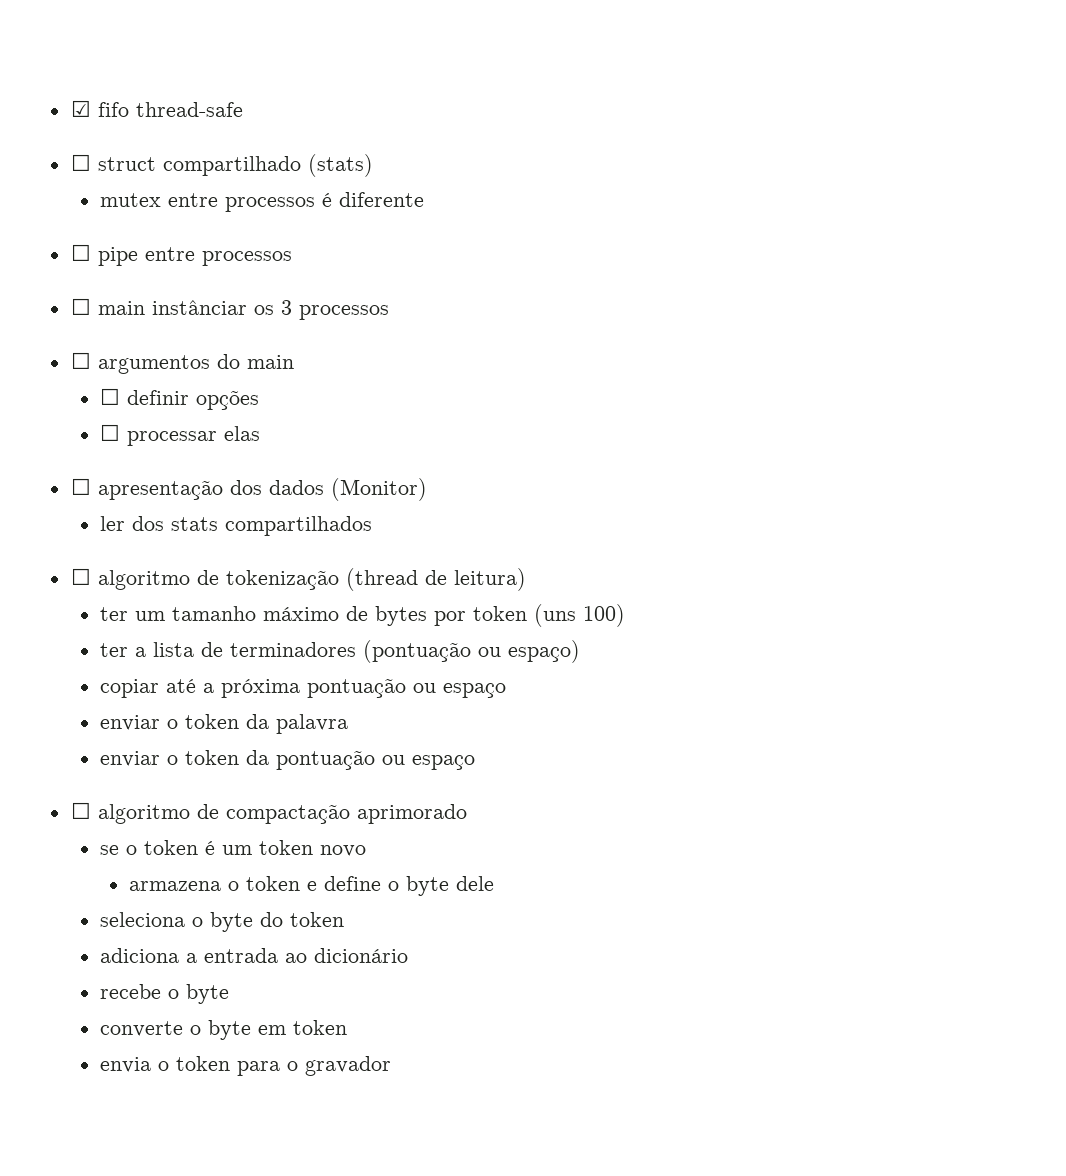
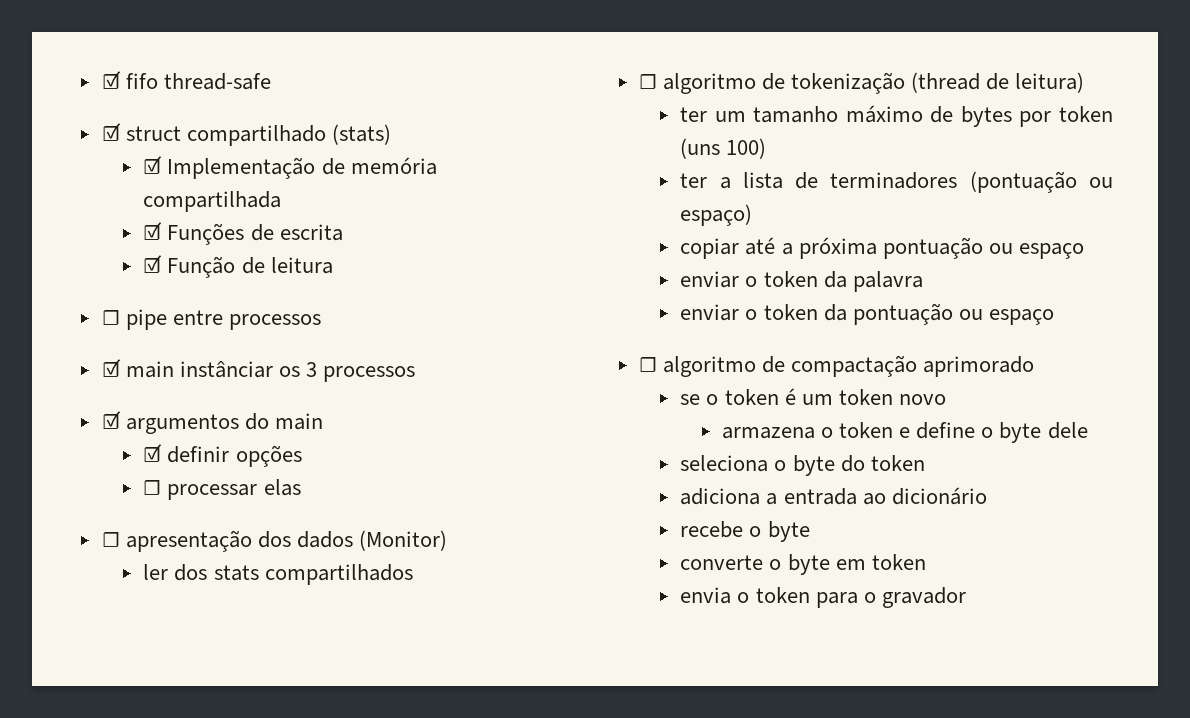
[70,154,91,171] ☐ -> [101,123,121,141] ☑
[99,192,424,212] mutex entre processos é diferente -> [143,156,437,179] [143,191,282,212] [143,222,343,245] [143,255,333,278] ☑ Implementação de memória compartilhada // ☑ Funções de escrita // ☑ Função de leitura
[70,298,91,315] ☐ -> [101,359,121,377] ☑
[70,352,91,369] ☐ -> [101,411,121,429] ☑
[99,388,120,405] ☐ -> [143,444,163,462] ☑

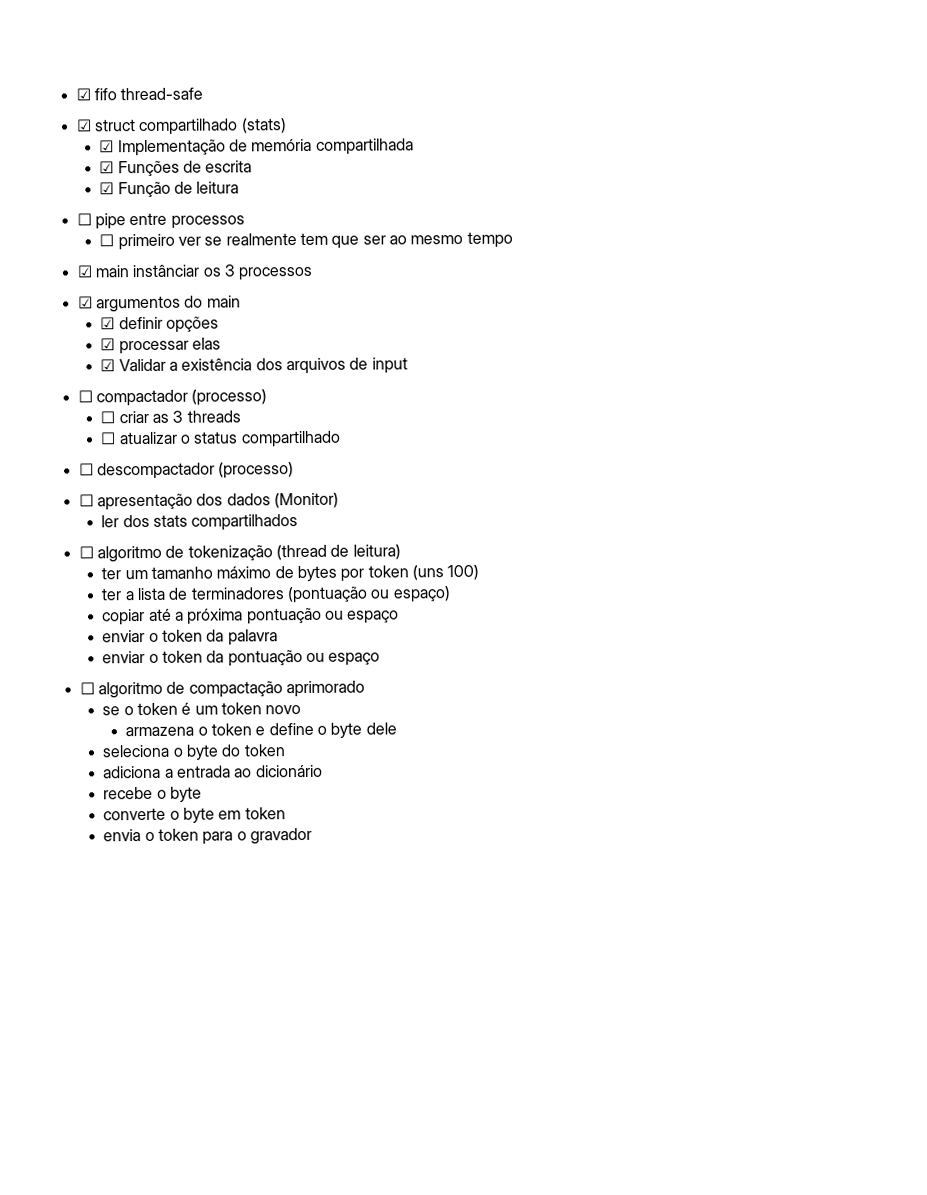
(321, 322) none -> [99,231,513,251] // ☐ primeiro ver se realmente tem que ser ao mesmo tempo
[143,480,162,495] ☐ -> [100,338,116,351] ☑
(301, 487) none -> [100,357,408,375] [77,389,268,407] [100,410,241,424] [100,430,341,448] [78,462,295,480] // ☑ Validar a existência dos arquivos de input // ☐ compactador (processo) // ☐ criar as 3 threads // ☐ atualizar o status compartilhado // ☐ descompactador (processo)

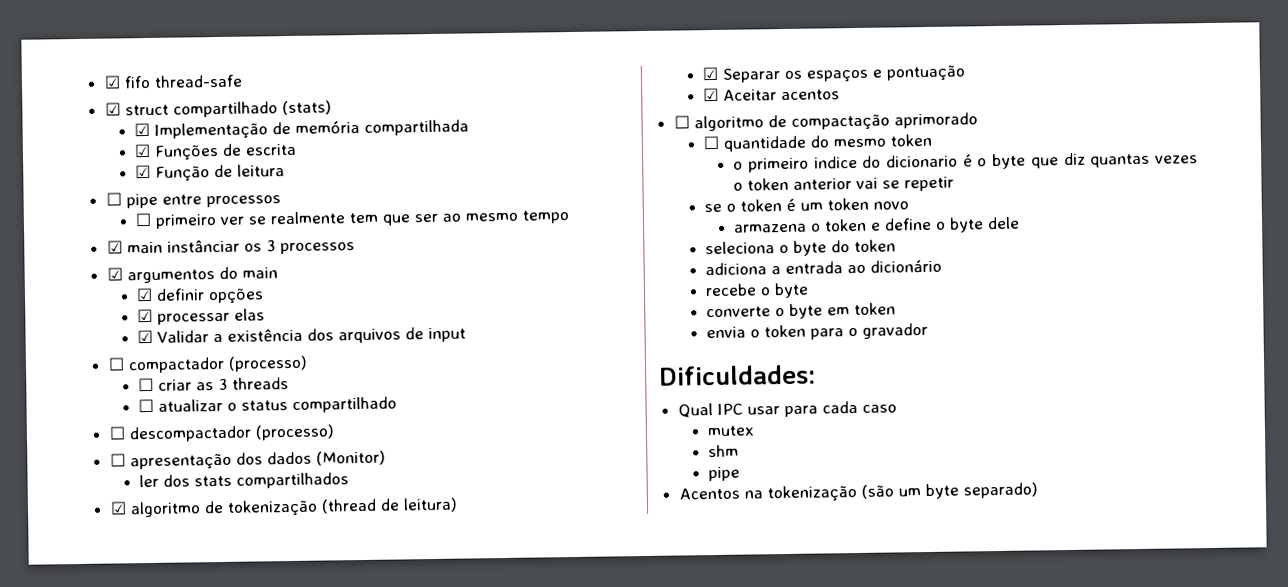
[78,546,94,559] ☐ -> [109,501,127,515] ☑
[101,564,480,583] [101,586,451,604] [102,607,400,626] [102,629,278,646] [102,650,381,667] ter um tamanho máximo de bytes por token (uns 100) // ter a lista de terminadores (pontuação ou espaço) // copiar até a próxima pontuação ou espaço // enviar o token da palavra // enviar o token da pontuação ou espaço -> [701,65,966,83] [702,87,840,102] ☑ Separar os espaços e pontuação // ☑ Aceitar acentos
(365, 689) none -> [702,133,932,152] [733,152,1198,173] [733,176,955,192] // ☐ quantidade do mesmo token // o primeiro indice do dicionario é o byte que diz quantas vezes o token anterior vai se repetir
(313, 836) none -> [659,364,816,386] [677,400,897,418] [706,425,755,437] [707,444,739,458] [707,466,740,482] [678,482,1038,503] // Dificuldades: // Qual IPC usar para cada caso // mutex // shm // pipe // Acentos na tokenização (são um byte separado)

